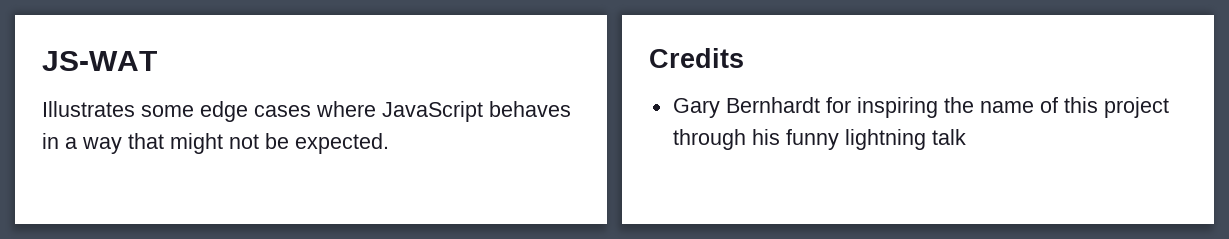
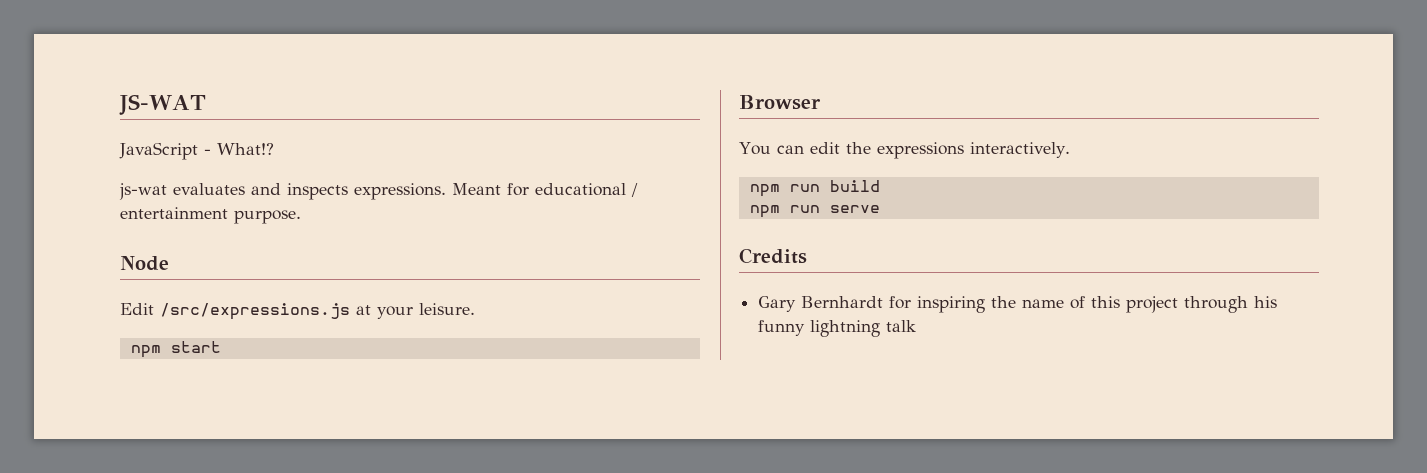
[42,101,571,122] [42,133,389,154] Illustrates some edge cases where JavaScript behaves in a way that might not be expected. -> [119,142,274,160] [119,183,638,200] [120,207,301,224] [120,256,169,271] [120,303,475,320] [130,341,221,358] [739,95,821,110] [739,142,1070,159] [749,180,880,197] [749,205,880,218] JavaScript - What!? // js-wat evaluates and inspects expressions. Meant for educational / entertainment purpose. // Node // Edit /src/expressions.js at your leisure. // npm start // Browser // You can edit the expressions interactively. // npm run build // npm run serve

